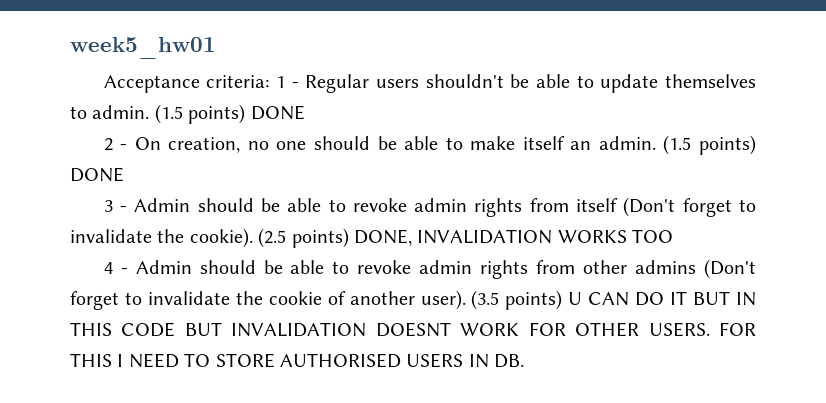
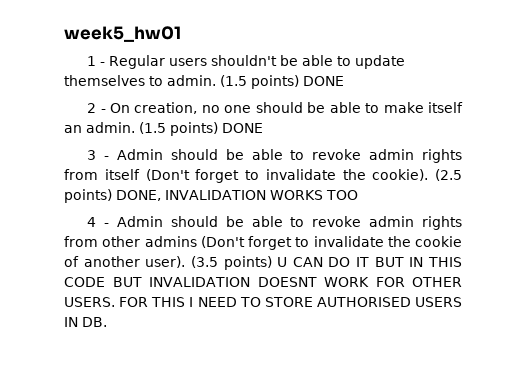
[103,75,270,93] Acceptance criteria: -> (181, 34) none

